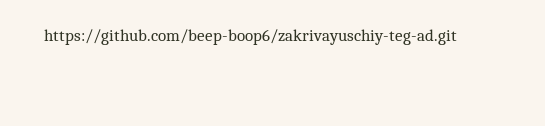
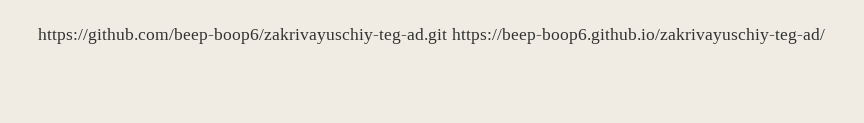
(457, 37) none -> [451,28,825,44] https://beep-boop6.github.io/zakrivayuschiy-teg-ad/

